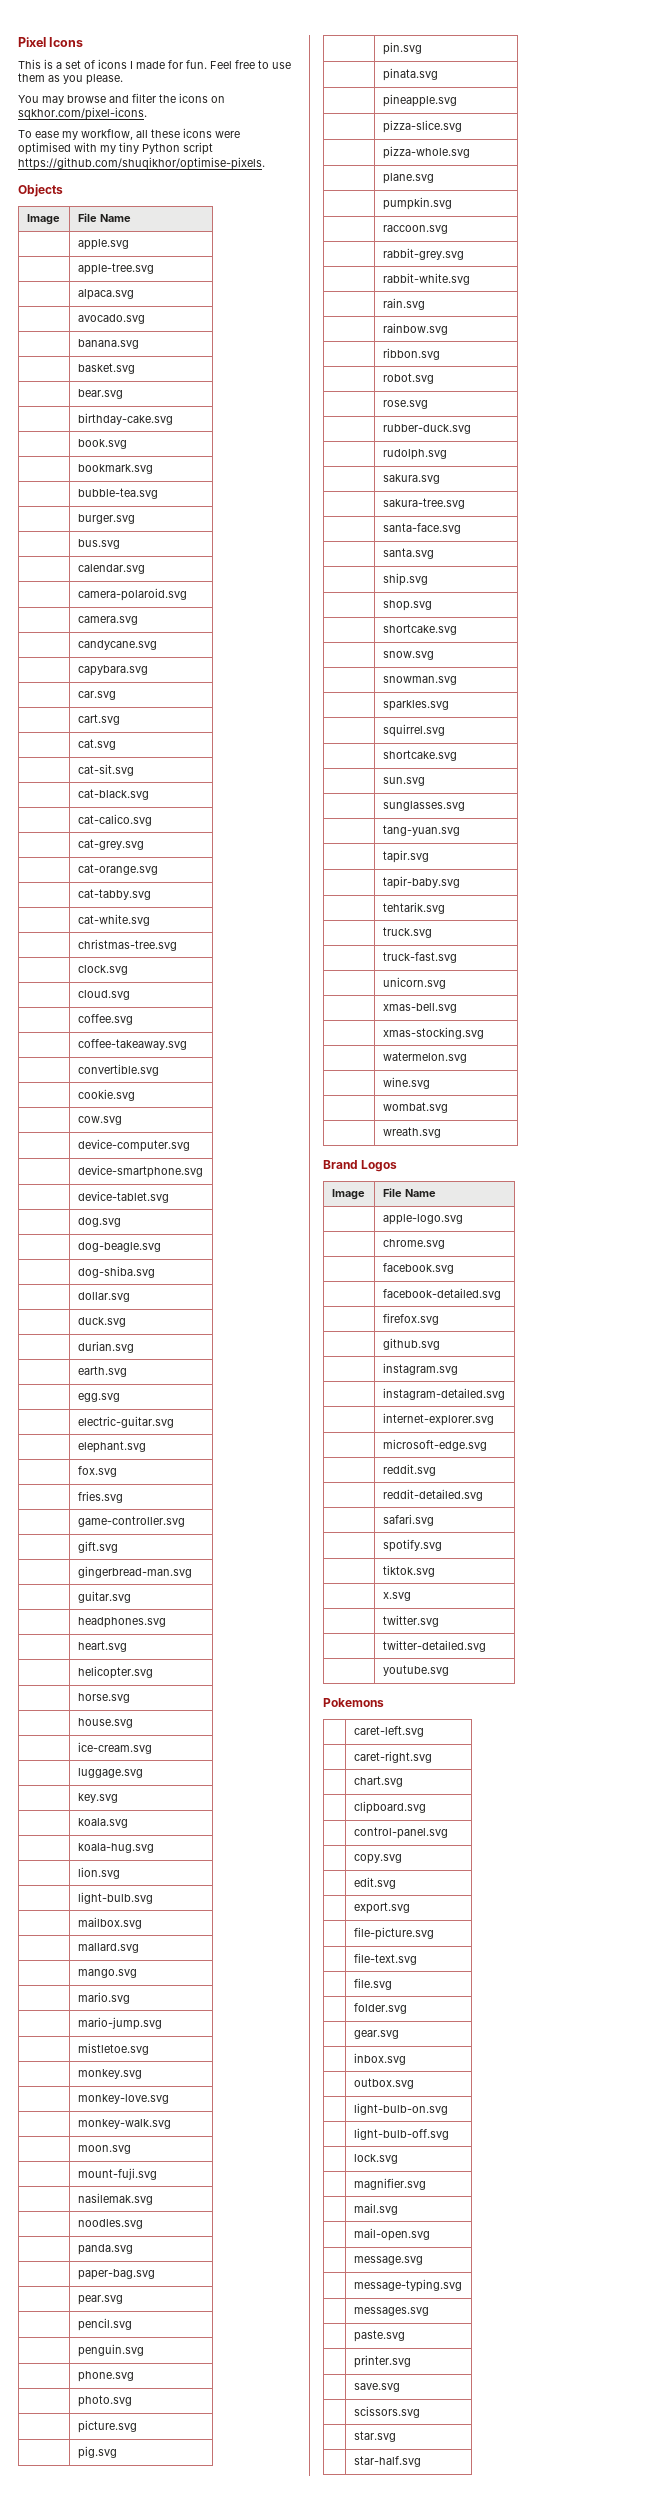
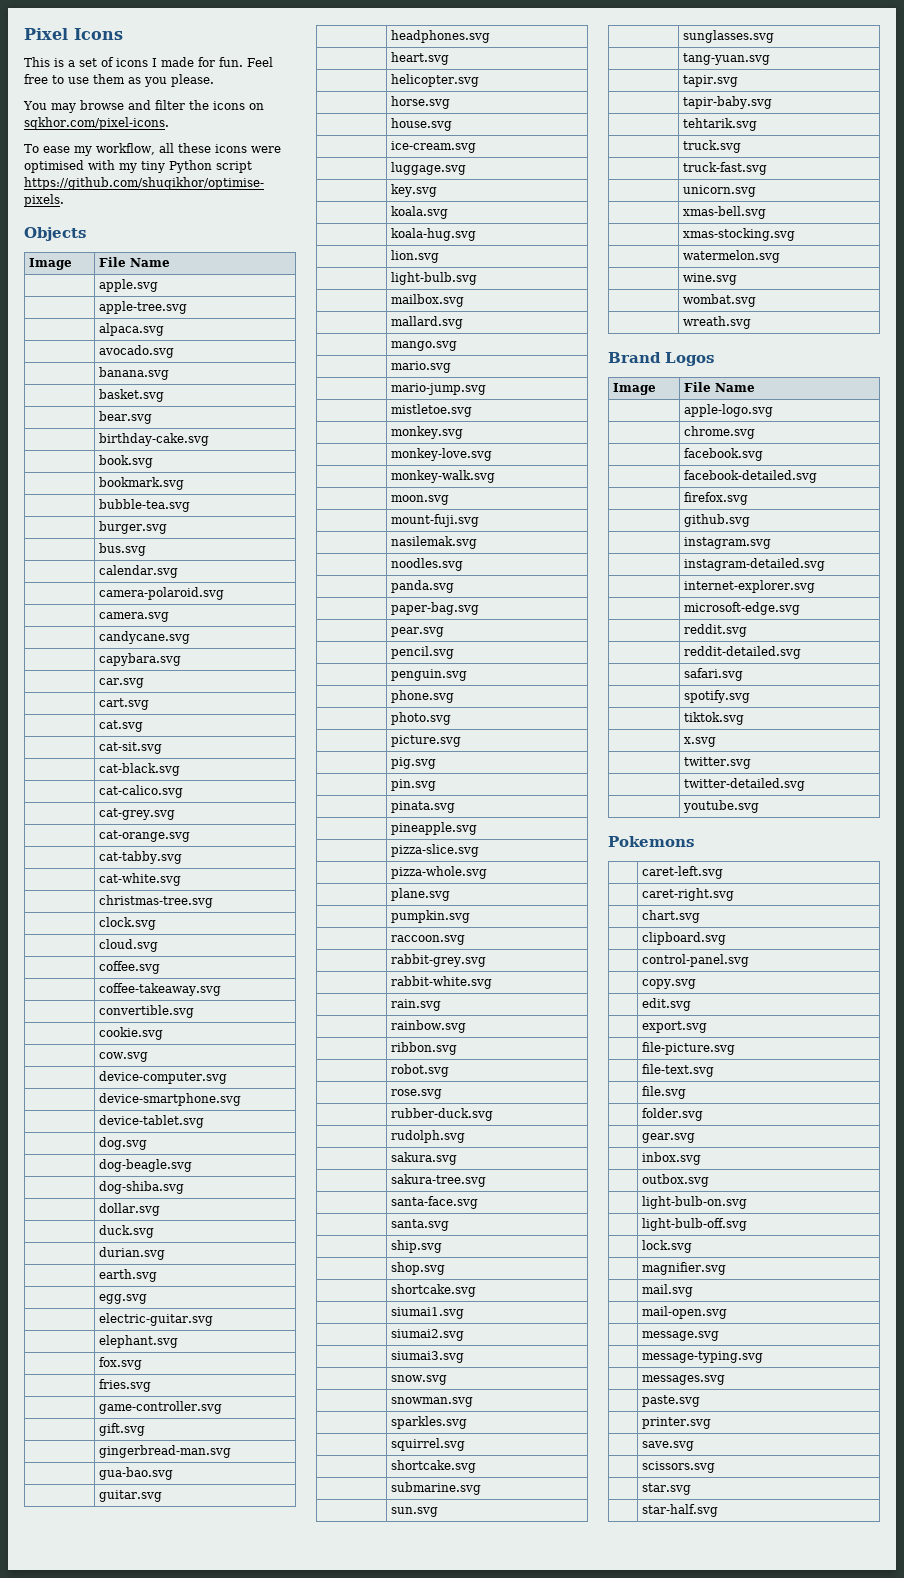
(192, 1572) none -> [99,1467,174,1480] // | gua-bao.svg
(457, 629) none -> [391,1307,465,1319] [391,1329,465,1341] [391,1351,465,1363] // | siumai1.svg // | siumai2.svg // | siumai3.svg
(457, 755) none -> [391,1482,482,1495] // | submarine.svg

